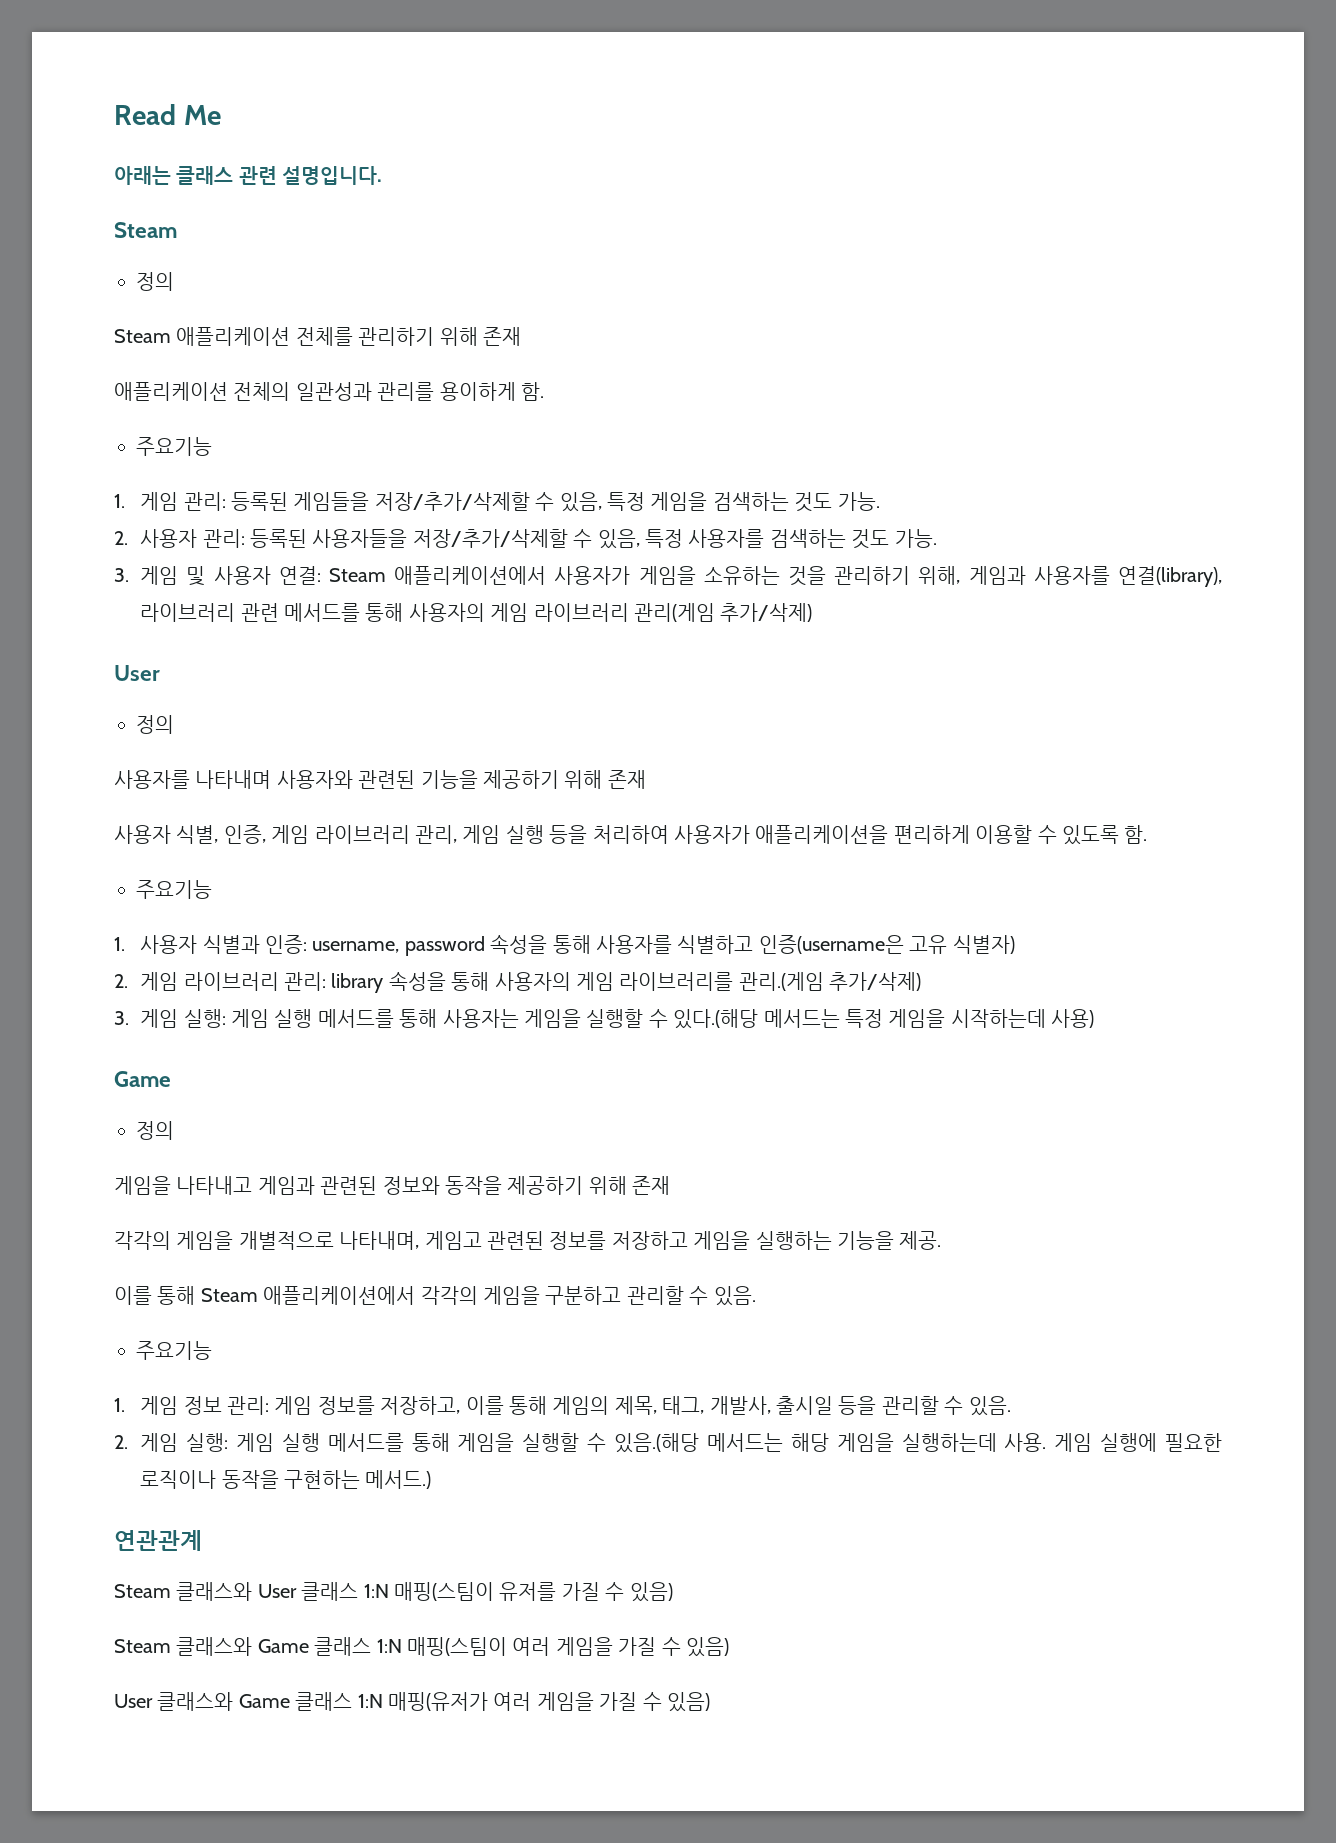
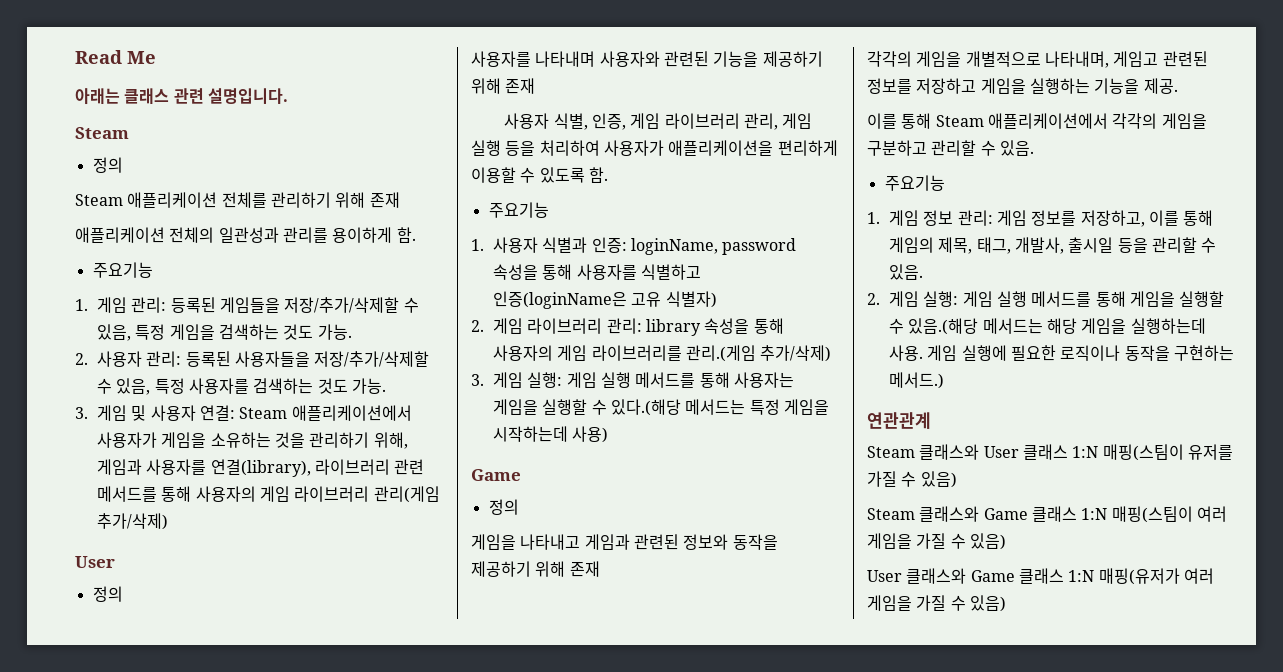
[312,941,400,953] username, -> [631,238,719,255] loginName,
[758,935,904,954] 인증(username은 -> [493,291,628,309] 인증(loginName은

